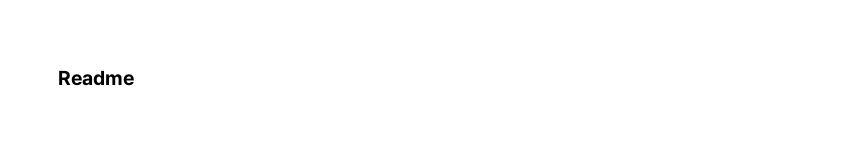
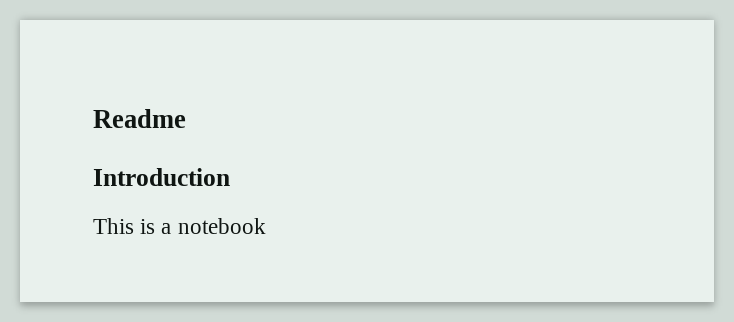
(134, 78) none -> [93,168,230,186] [93,218,266,234] // Introduction // This is a notebook

